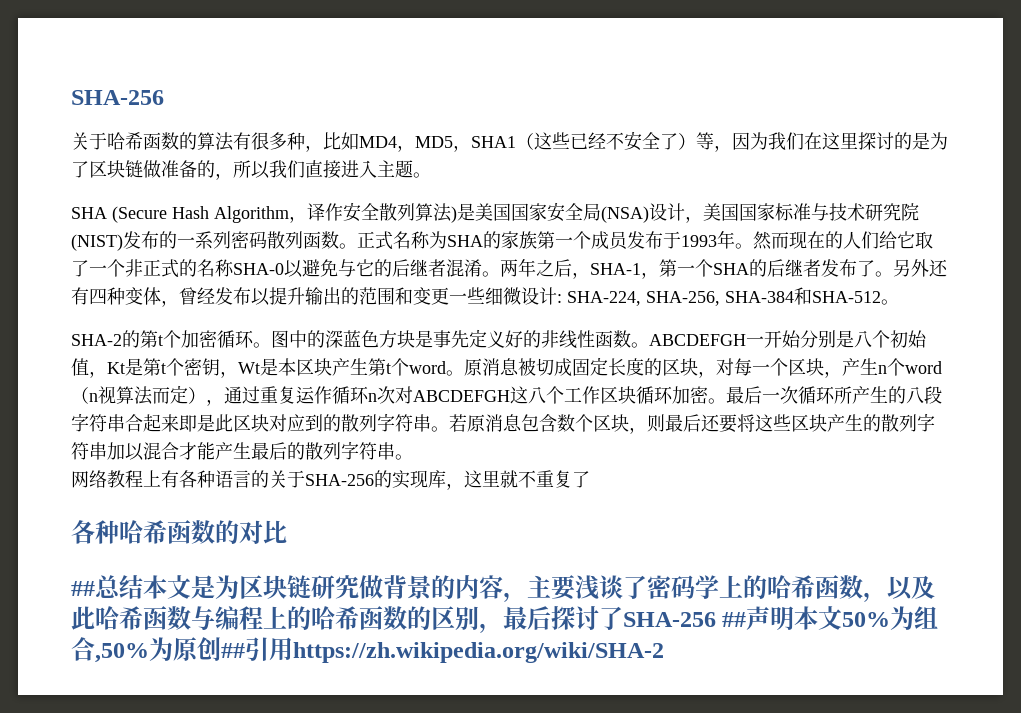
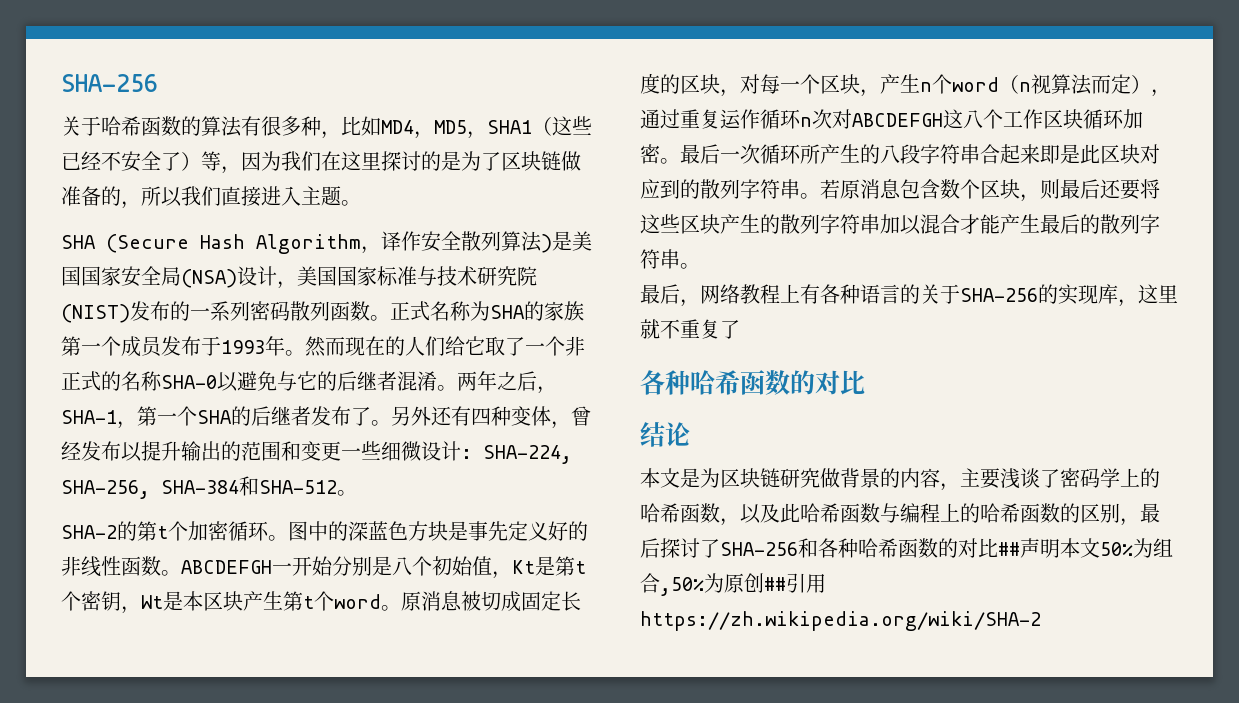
(413, 457) none -> [640,284,700,307] 最后，
[71,575,143,599] ##总结 -> [640,422,690,447] 结论 //
(716, 619) none -> [798,538,998,558] 和各种哈希函数的对比

